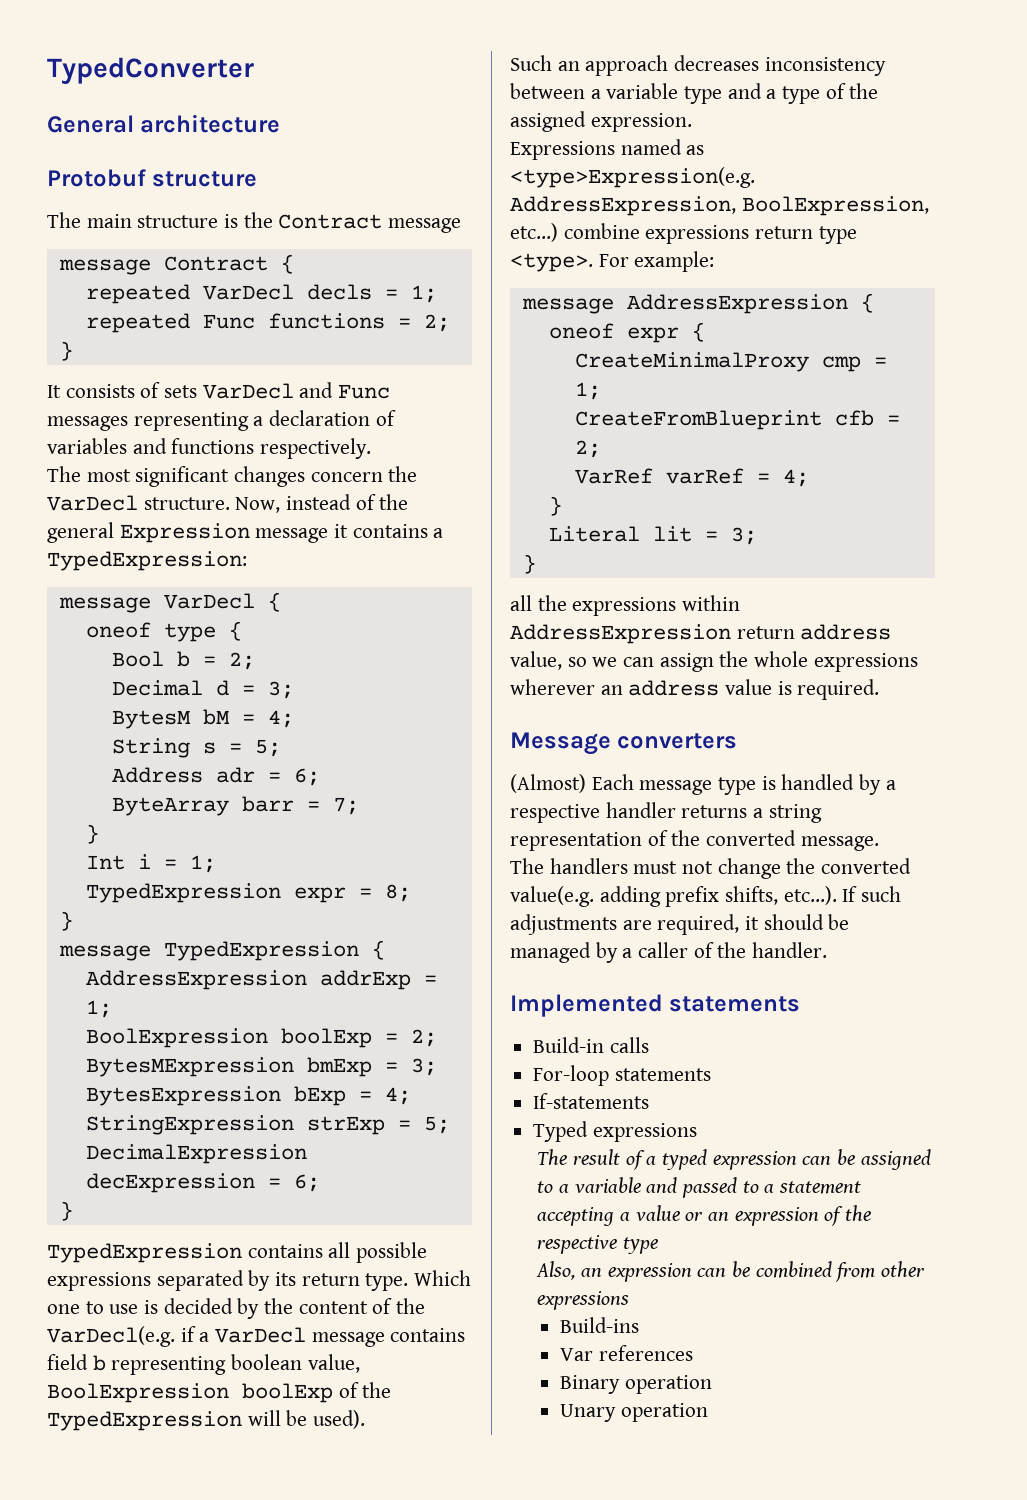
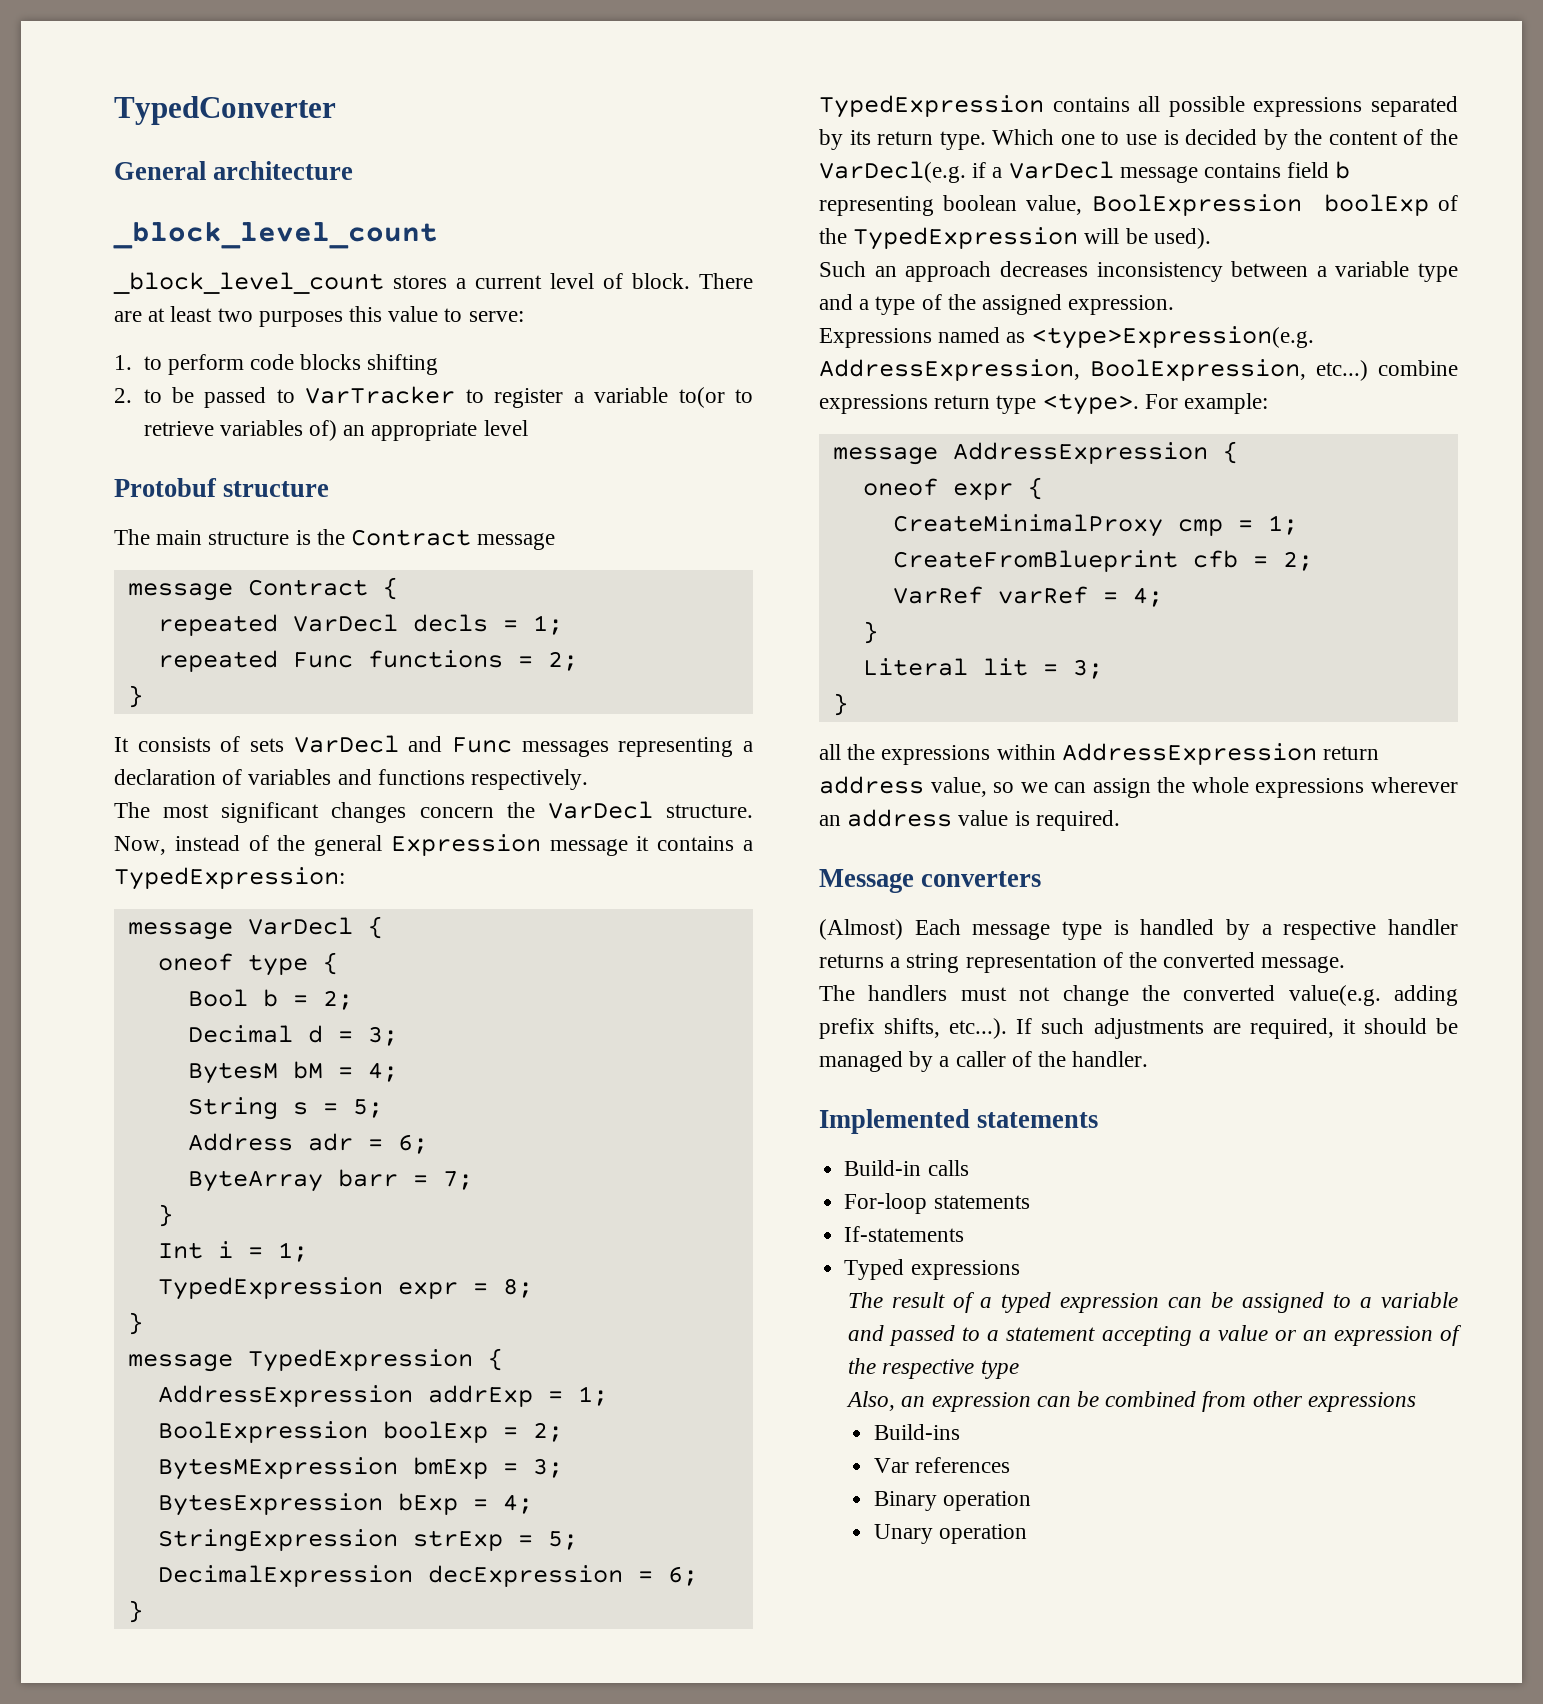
(281, 123) none -> [113,222,438,249] [113,272,753,294] [114,306,524,327] [114,354,439,375] [114,386,753,408] [143,420,528,441] // _block_level_count // _block_level_count stores a current level of block. There are at least two purposes this value to serve: // 1. to perform code blocks shifting // 2. to be passed to VarTracker to register a variable to(or to retrieve variables of) an appropriate level

